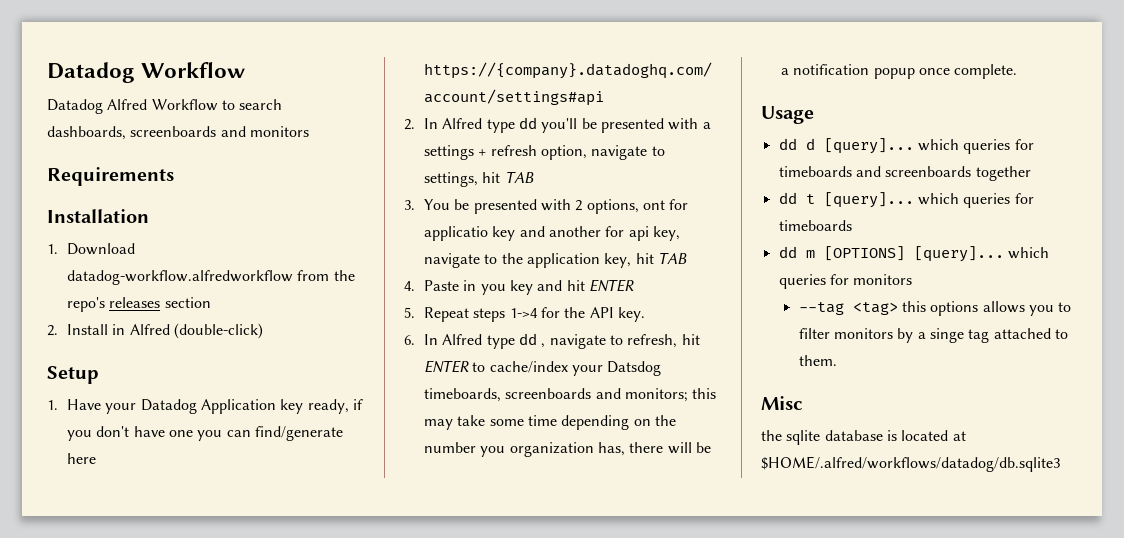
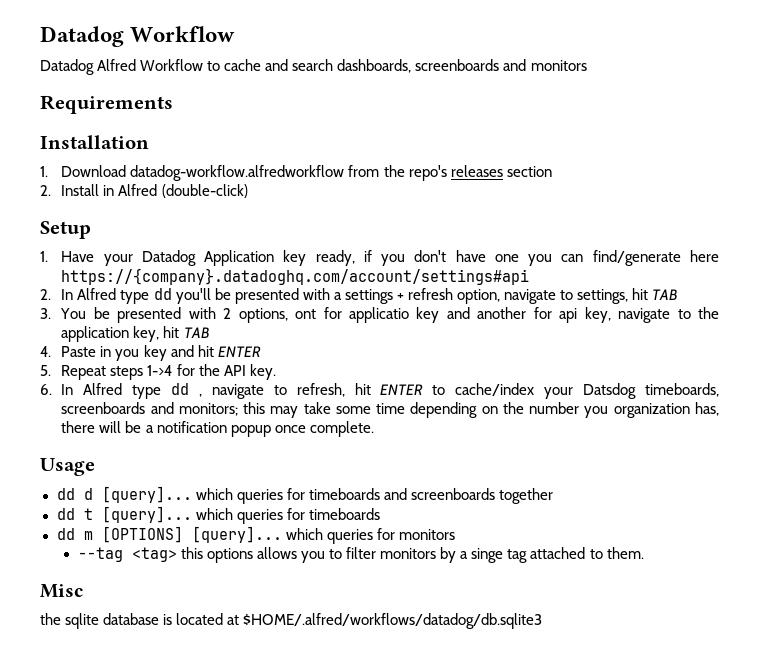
(235, 105) none -> [224,59,289,71] cache and

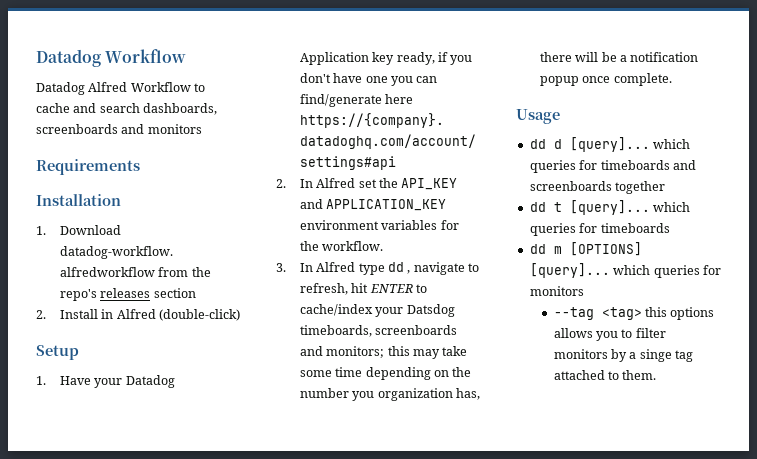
[120,288,678,304] [40,307,719,323] [61,326,209,342] [40,345,261,361] [40,364,276,380] [40,384,52,395] type dd you'll be presented with a settings + refresh option, navigate to settings, hit TAB // 3. You be presented with 2 options, ont for applicatio key and another for api key, navigate to the application key, hit TAB // 4. Paste in you key and hit ENTER // 5. Repeat steps 1->4 for the API key. // 6. -> [358,178,458,190] [299,199,447,211] [299,220,459,230] [299,241,384,251] [276,263,286,272] set the API_KEY and APPLICATION_KEY environment variables for the workflow. // 3.
[40,584,83,598] [40,613,543,629] // Misc // the sqlite database is located at $HOME/.alfred/workflows/datadog/db.sqlite3 -> (657, 375) none

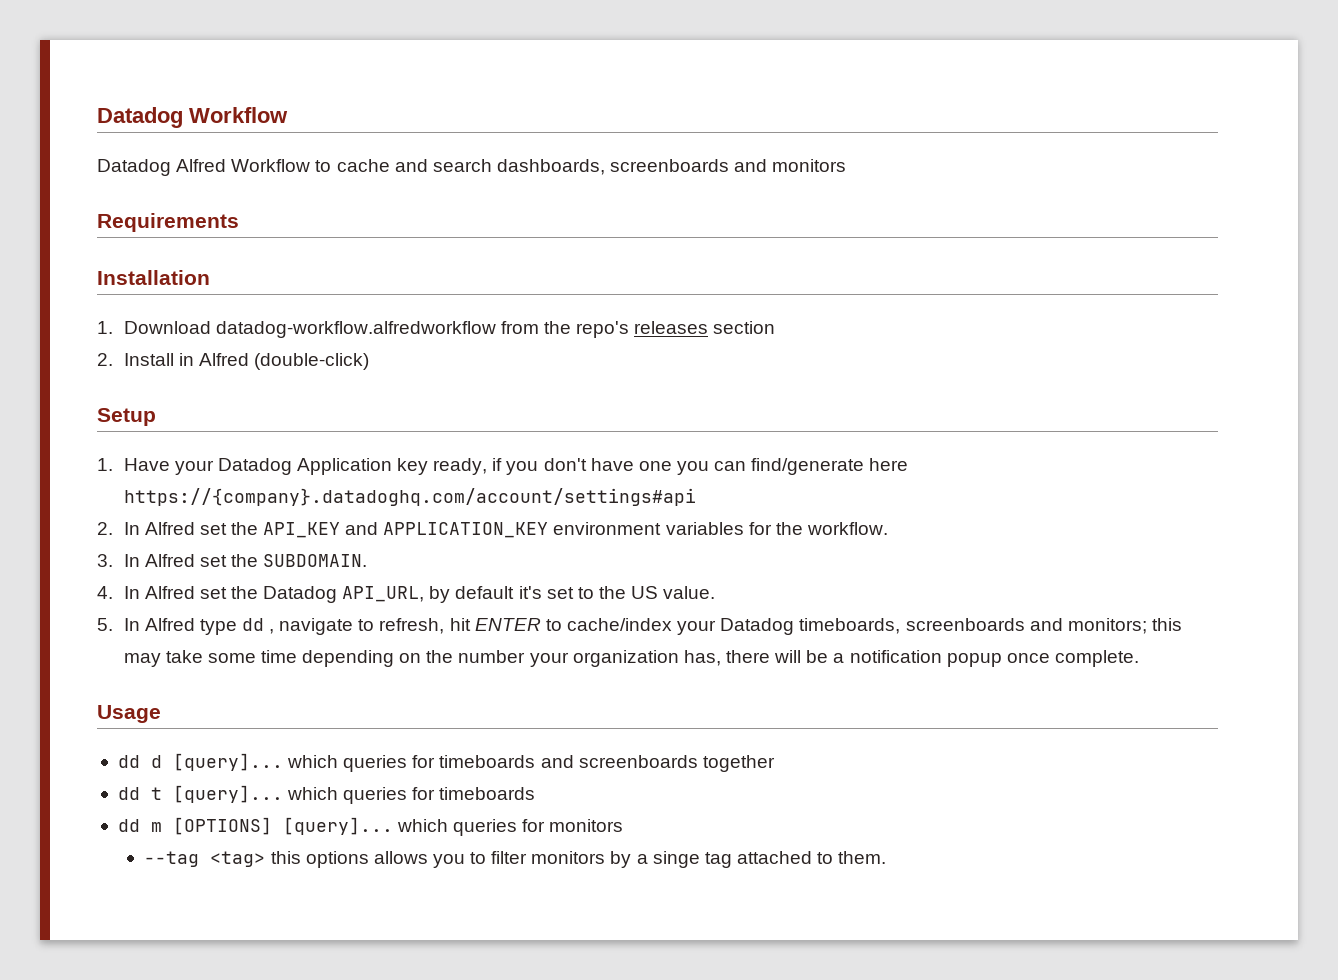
(356, 267) none -> [199,554,368,567] [97,586,716,603] [97,618,195,631] set the SUBDOMAIN. // 4. In Alfred set the Datadog API_URL, by default it's set to the US value. // 5. In Alfred
[406,304,455,317] Datsdog -> [720,618,795,635] Datadog
[352,391,375,401] you -> [529,652,569,667] your

